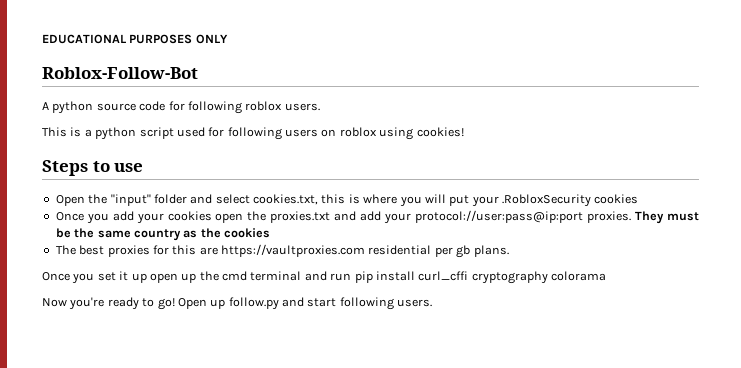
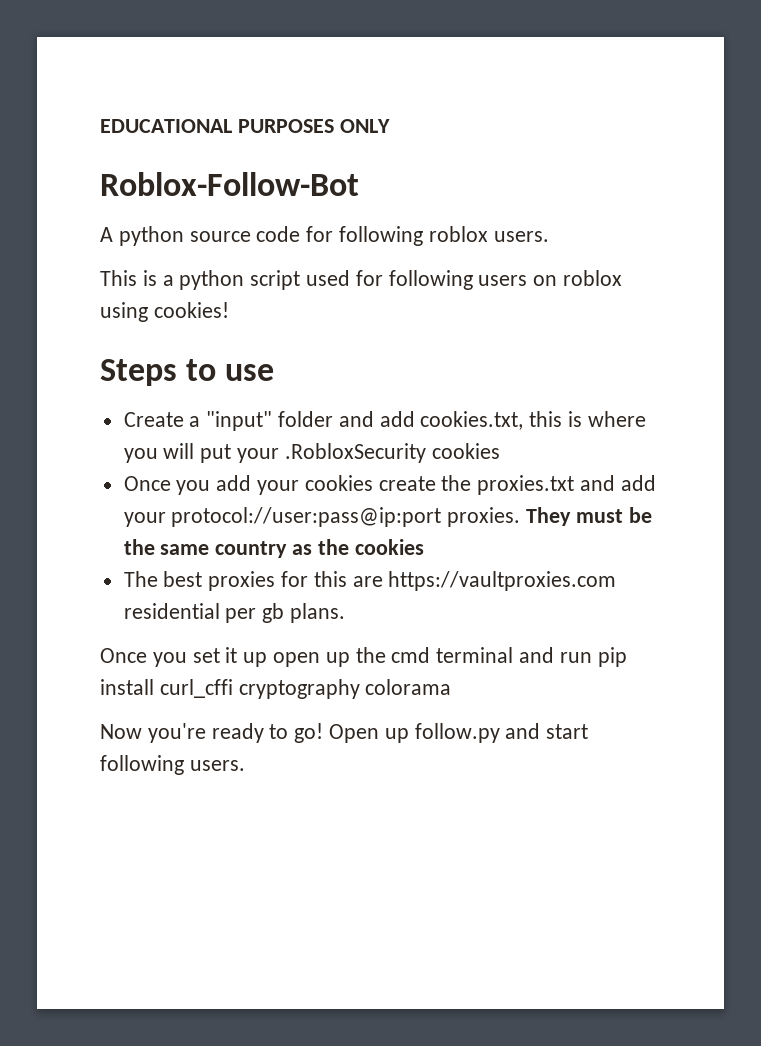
[55,194,108,206] Open the -> [123,412,201,427] Create a
[215,194,250,204] select -> [379,411,415,427] add
[215,213,244,223] open -> [378,476,436,491] create

